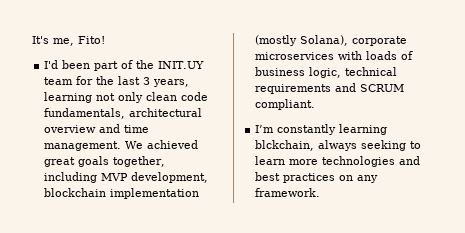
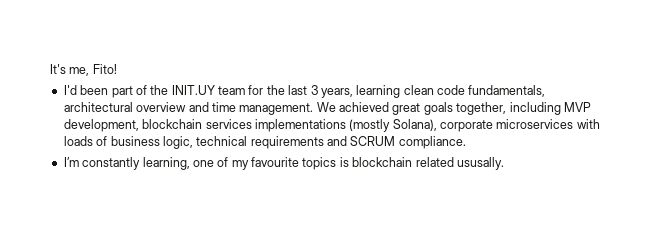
[96,92,144,103] not only -> (401, 91) none
[110,188,200,199] implementation -> [205,119,346,132] services implementations
[255,99,316,110] compliant. -> [398,136,466,149] compliance.
[339,124,388,135] [255,140,422,151] [255,156,421,167] [255,172,379,183] [255,188,321,197] learning blckchain, always seeking to learn more technologies and best practices on any framework. -> [142,157,504,170] learning, one of my favourite topics is blockchain related ususally.

